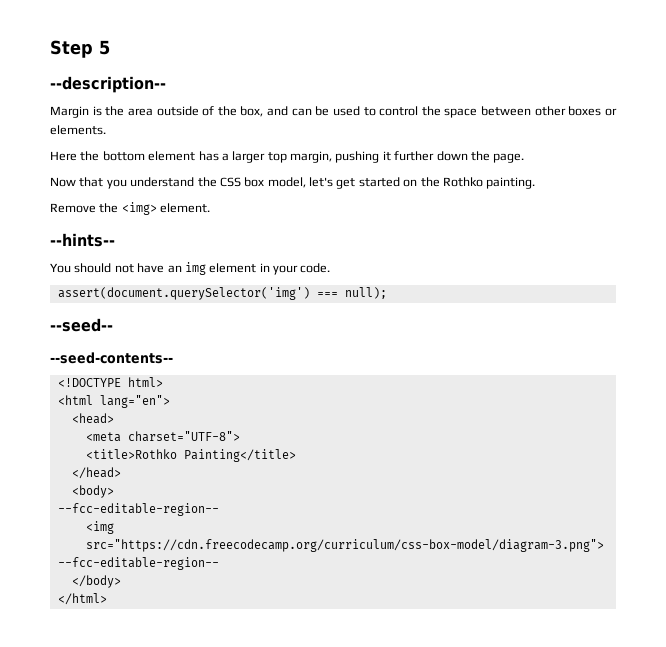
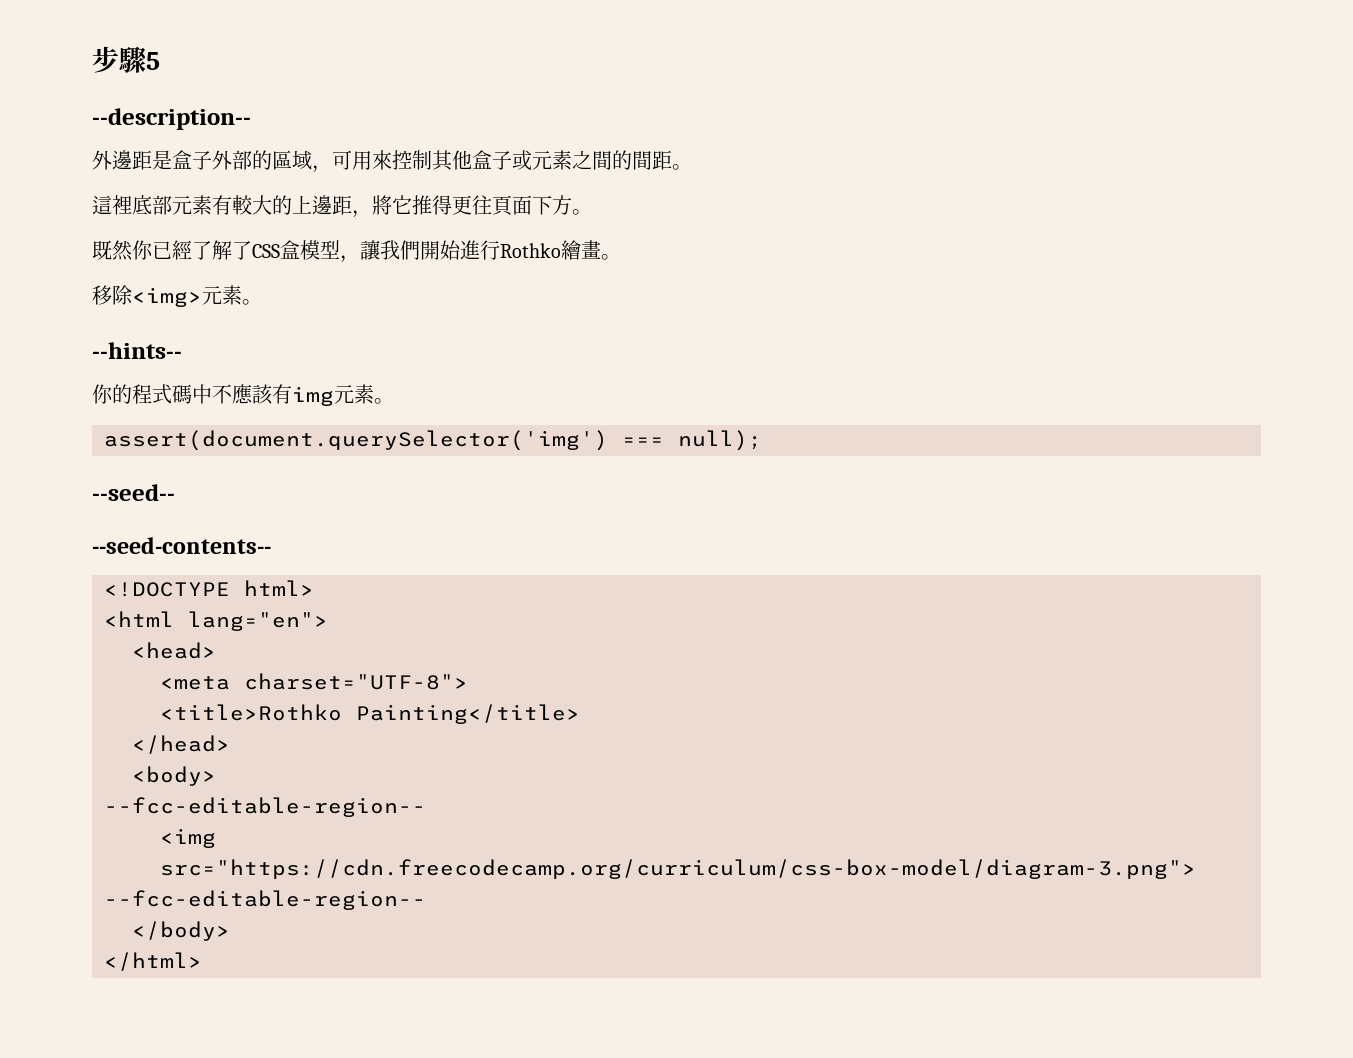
[50,40,93,58] Step -> [92,46,147,73] 步驟
[50,106,618,118] [50,125,106,135] [50,151,525,163] [50,177,536,189] [50,202,211,215] [50,233,115,247] [50,262,331,275] Margin is the area outside of the box, and can be used to control the space between other boxes or elements. // Here the bottom element has a larger top margin, pushing it further down the page. // Now that you understand the CSS box model, let's get started on the Rothko painting. // Remove the <img> element. // --hints-- // You should not have an img element in your code. -> [92,150,692,173] [92,195,592,218] [92,240,621,263] [92,285,262,307] [92,342,182,359] [92,384,394,406] 外邊距是盒子外部的區域，可用來控制其他盒子或元素之間的間距。 // 這裡底部元素有較大的上邊距，將它推得更往頁面下方。 // 既然你已經了解了CSS盒模型，讓我們開始進行Rothko繪畫。 // 移除<img>元素。 // --hints-- // 你的程式碼中不應該有img元素。

